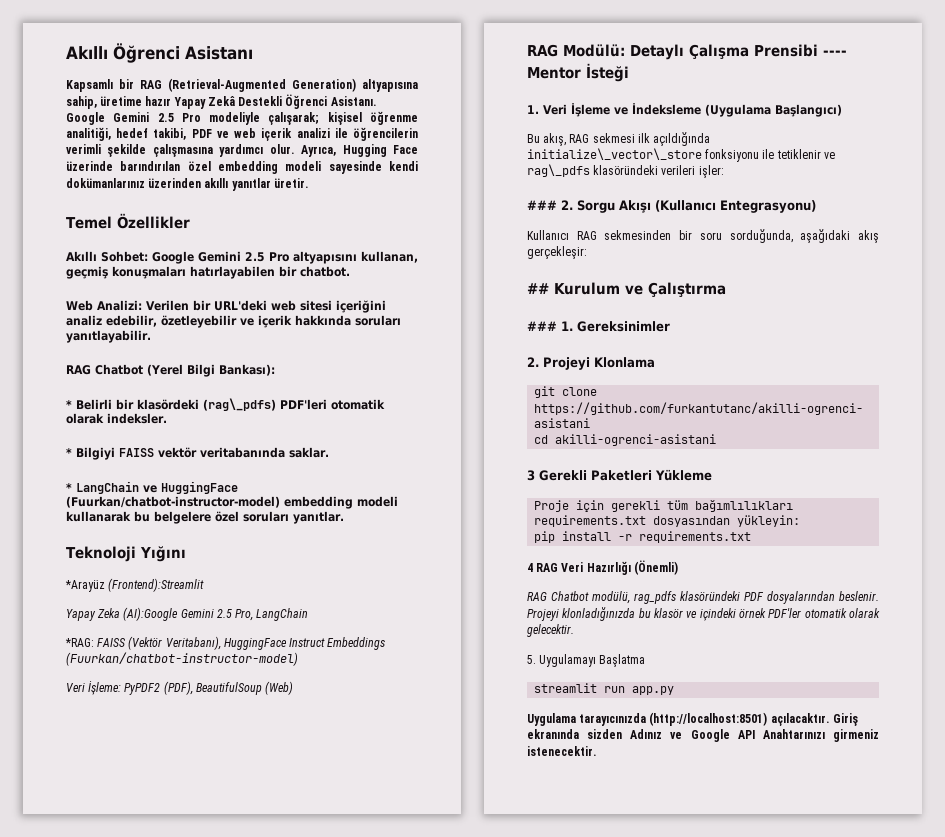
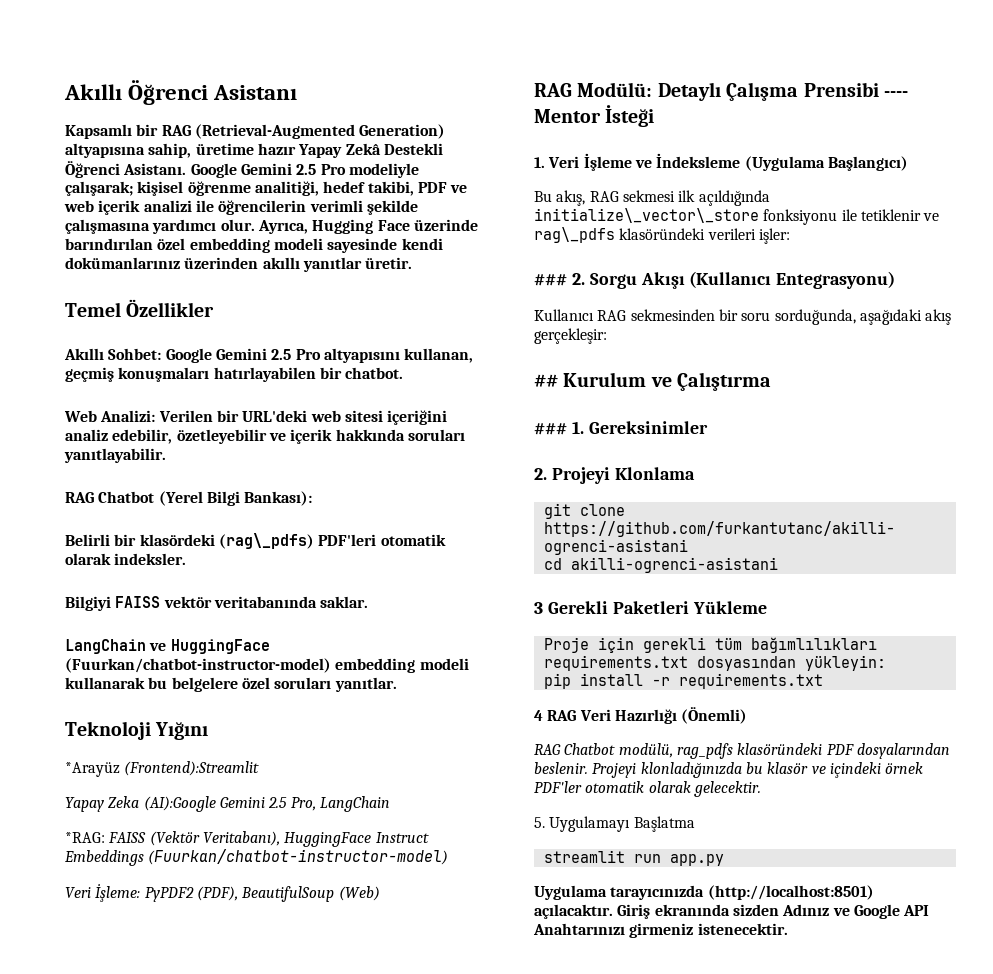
[66,400,72,409] * -> (313, 498) none
[66,448,72,457] * -> (187, 559) none
[66,483,72,492] * -> (369, 602) none

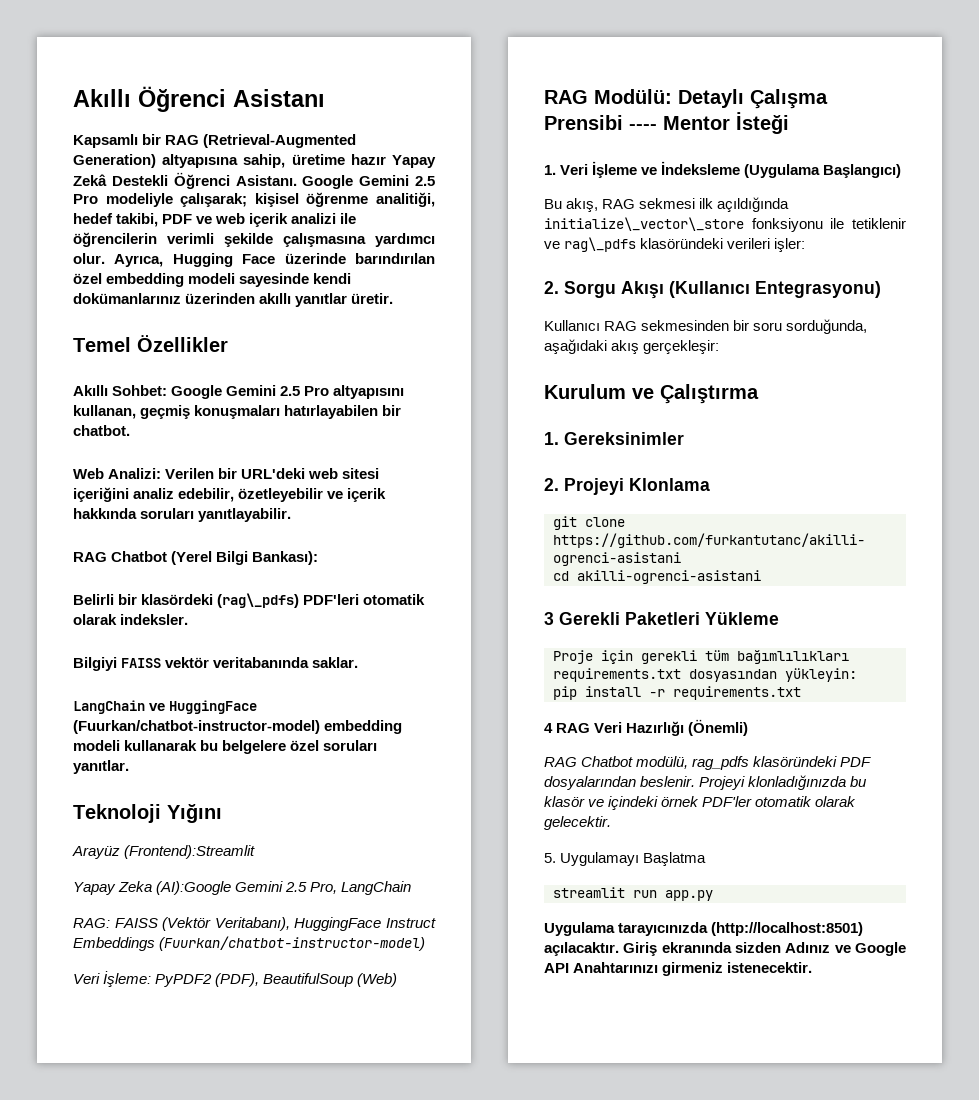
[65,762,120,777] *Arayüz -> [72,846,120,859] Arayüz
[65,832,105,843] *RAG: -> [73,918,110,928] RAG:
[534,274,567,286] ### -> (806, 245) none
[534,374,558,387] ## -> (720, 347) none
[534,423,567,435] ### -> (759, 394) none

